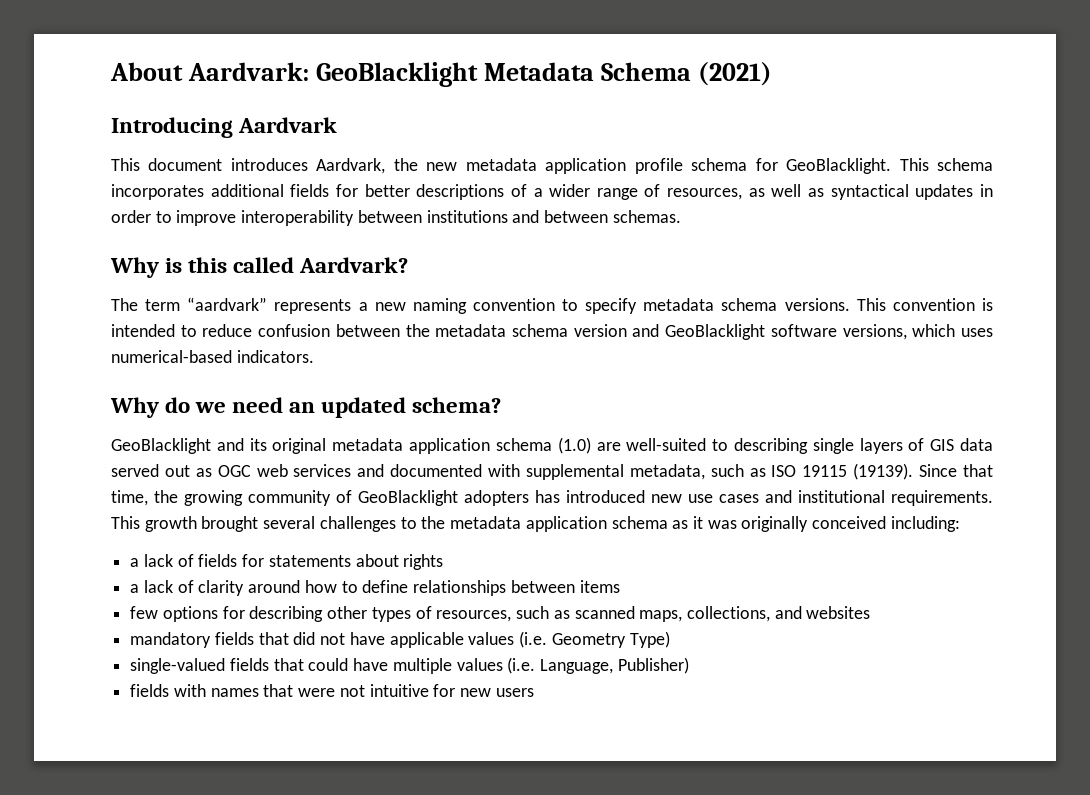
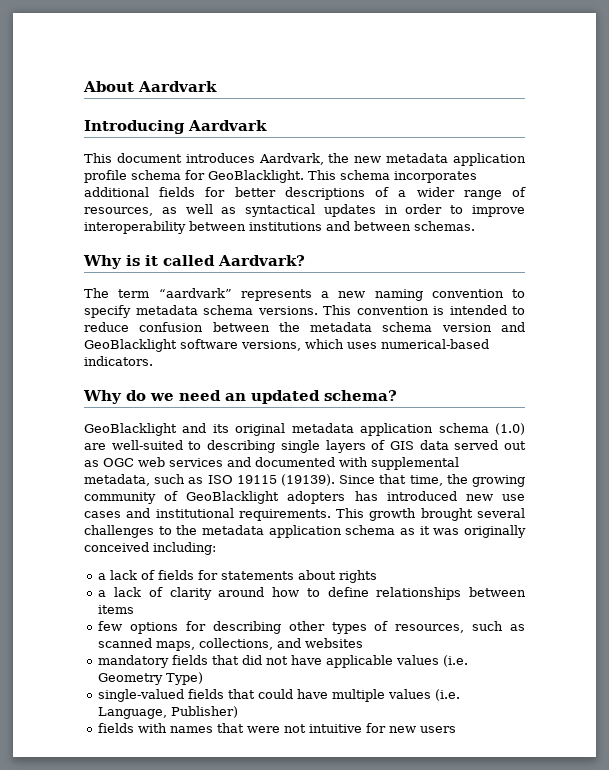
[188,62,773,87] Aardvark: GeoBlacklight Metadata Schema (2021) -> [138,81,217,92] Aardvark
[188,257,228,273] this -> [145,255,158,266] it

